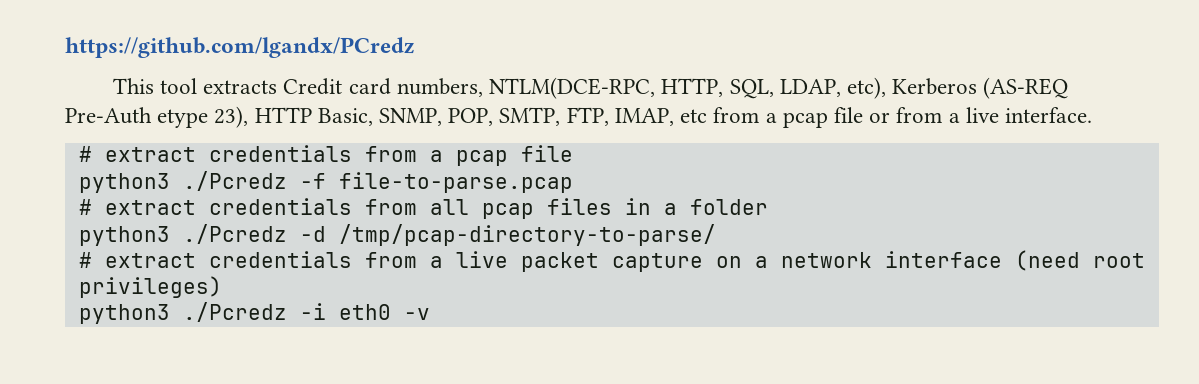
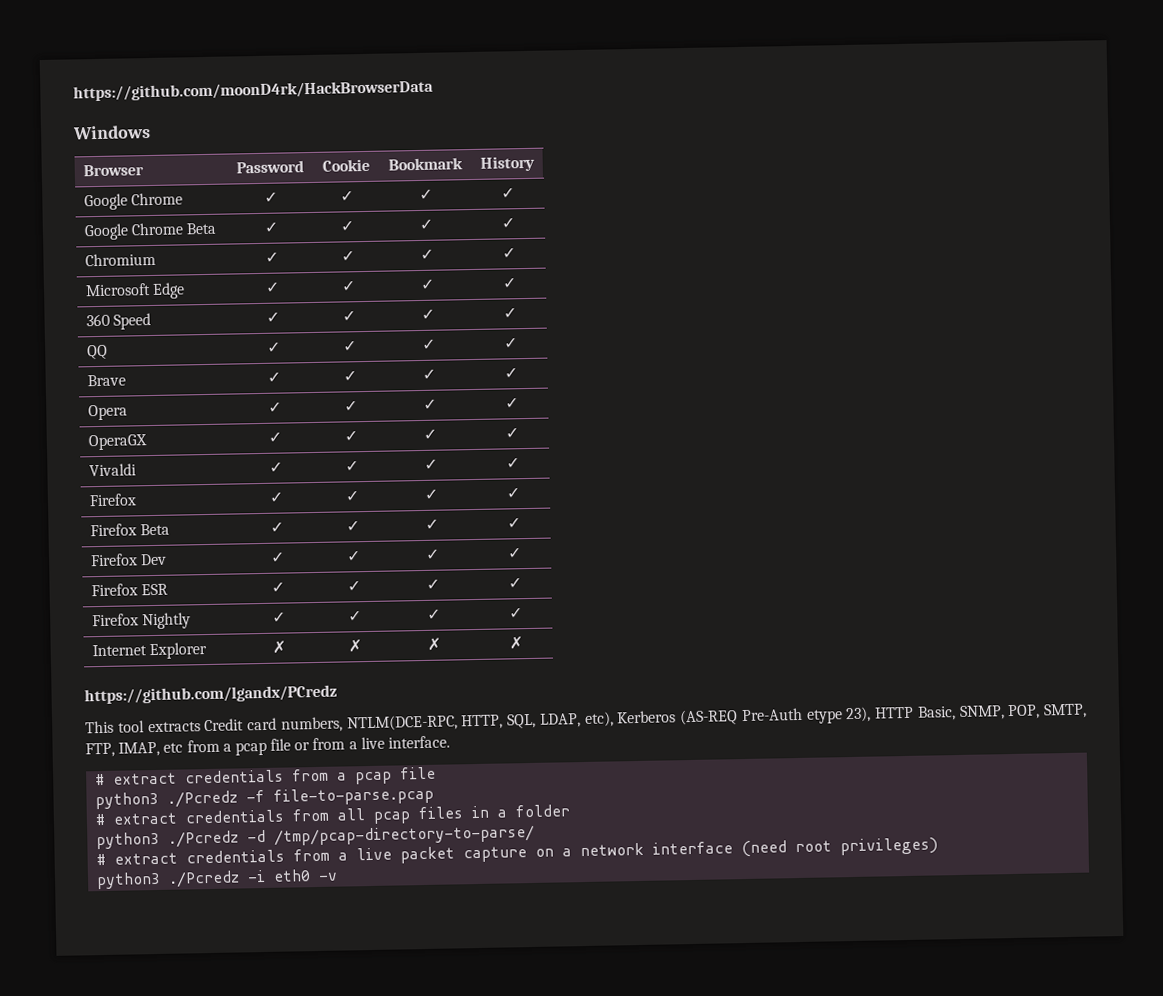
(65, 47) none -> [73,79,434,102] [72,124,151,140] [82,164,144,177] [236,160,304,174] [322,158,370,172] [388,157,463,171] [480,155,535,172] [83,192,184,211] [264,191,278,203] [340,190,354,202] [419,188,433,200] [501,187,515,199] [83,222,218,241] [264,221,278,233] [340,220,354,232] [419,218,433,230] [501,217,515,229] [84,252,156,267] [265,251,279,263] [341,250,355,262] [420,248,434,260] [502,247,516,259] [84,282,186,299] [265,281,280,293] [341,280,356,292] [420,278,435,290] [502,277,517,289] [85,312,152,330] [266,311,280,323] [342,310,356,322] [421,308,435,320] [503,307,517,319] [86,344,108,360] [267,341,281,353] [343,340,357,352] [422,338,436,350] [503,337,518,349] [86,374,126,387] [267,371,281,383] [343,370,357,382] [422,368,436,380] [504,367,518,379] [87,404,128,421] [268,401,282,413] [344,400,358,412] [423,398,437,410] [505,397,519,409] [87,434,148,451] [268,431,282,443] [344,430,358,442] [423,428,437,440] [505,427,519,439] [88,463,137,477] [269,461,283,473] [345,460,359,472] [424,458,438,470] [506,457,520,469] [88,493,137,507] [269,491,284,503] [345,490,360,502] [424,488,439,500] [506,487,520,499] [89,523,171,537] [270,521,284,533] [346,520,360,532] [425,518,439,530] [507,517,521,529] [89,553,168,567] [270,551,285,563] [346,550,361,562] [425,548,440,560] [507,547,522,559] [90,583,169,597] [271,581,285,593] [347,580,361,592] [426,578,440,590] [508,577,522,589] [91,612,192,630] [272,611,286,623] [348,610,362,622] [427,608,441,620] [509,607,523,619] [91,642,208,660] [272,640,286,654] [348,639,362,653] [427,637,441,651] [509,636,523,650] https://github.com/moonD4rk/HackBrowserData // Windows // Browser | Password | Cookie | Bookmark | History // Google Chrome | ✓ | ✓ | ✓ | ✓ // Google Chrome Beta | ✓ | ✓ | ✓ | ✓ // Chromium | ✓ | ✓ | ✓ | ✓ // Microsoft Edge | ✓ | ✓ | ✓ | ✓ // 360 Speed | ✓ | ✓ | ✓ | ✓ // QQ | ✓ | ✓ | ✓ | ✓ // Brave | ✓ | ✓ | ✓ | ✓ // Opera | ✓ | ✓ | ✓ | ✓ // OperaGX | ✓ | ✓ | ✓ | ✓ // Vivaldi | ✓ | ✓ | ✓ | ✓ // Firefox | ✓ | ✓ | ✓ | ✓ // Firefox Beta | ✓ | ✓ | ✓ | ✓ // Firefox Dev | ✓ | ✓ | ✓ | ✓ // Firefox ESR | ✓ | ✓ | ✓ | ✓ // Firefox Nightly | ✓ | ✓ | ✓ | ✓ // Internet Explorer | ✗ | ✗ | ✗ | ✗ //

